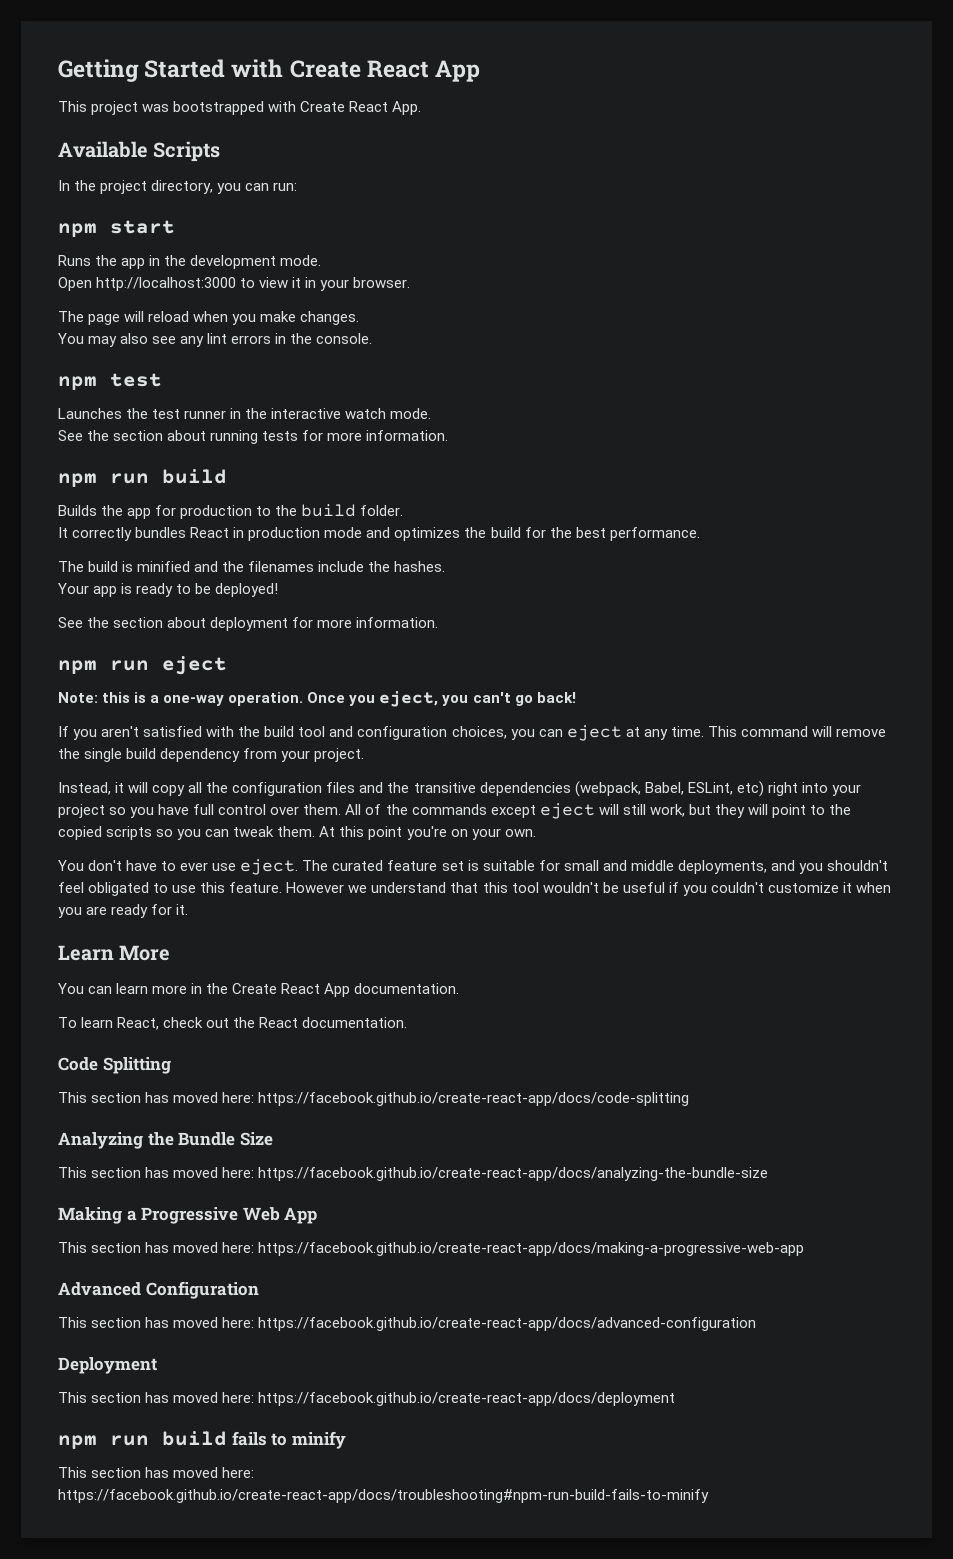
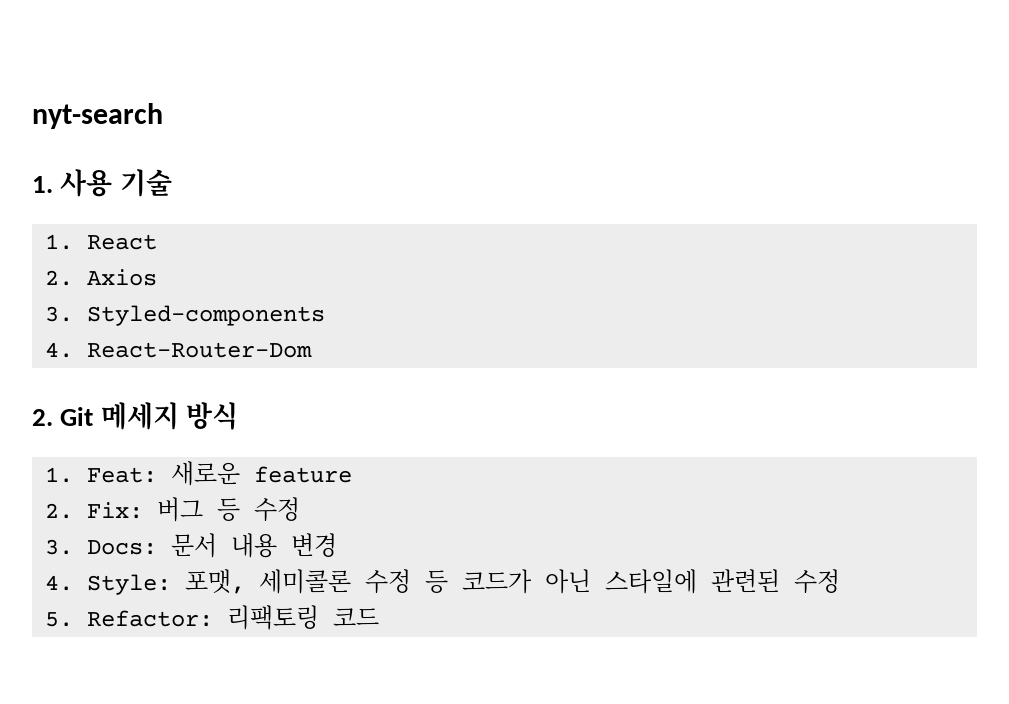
[58,59,481,82] [58,101,422,115] [58,141,221,162] [58,180,298,194] [58,220,175,237] [58,255,322,269] [58,277,411,291] [58,311,360,325] [58,333,373,347] [58,373,162,390] [58,408,432,419] [58,430,449,444] [58,469,227,487] [58,504,404,519] [58,527,700,541] [58,561,446,572] [58,583,279,597] [58,617,439,631] [58,656,227,675] [58,691,576,707] [58,725,886,741] [58,748,365,762] [58,781,861,797] [58,803,852,819] [58,826,536,840] [58,859,888,875] [58,882,891,896] [58,904,189,918] [58,945,171,961] [58,983,460,997] [58,1017,408,1030] [58,1057,171,1074] [58,1092,690,1106] [58,1132,273,1149] [58,1167,769,1181] [58,1207,318,1224] [58,1242,805,1256] [58,1281,259,1299] [58,1317,757,1331] [58,1357,157,1374] [58,1392,676,1406] [58,1431,346,1449] [58,1467,255,1478] [58,1489,709,1503] Getting Started with Create React App // This project was bootstrapped with Create React App. // Available Scripts // In the project directory, you can run: // npm start // Runs the app in the development mode. // Open http://localhost:3000 to view it in your browser. // The page will reload when you make changes. // You may also see any lint errors in the console. // npm test // Launches the test runner in the interactive watch mode. // See the section about running tests for more information. // npm run build // Builds the app for production to the build folder. // It correctly bundles React in production mode and optimizes the build for the best performance. // The build is minified and the filenames include the hashes. // Your app is ready to be deployed! // See the section about deployment for more information. // npm run eject // Note: this is a one-way operation. Once you eject, you can't go back! // If you aren't satisfied with the build tool and configuration choices, you can eject at any time. This command will remove the single build dependency from your project. // Instead, it will copy all the configuration files and the transitive dependencies (webpack, Babel, ESLint, etc) right into your project so you have full control over them. All of the commands except eject will still work, but they will point to the copied scripts so you can tweak them. At this point you're on your own. // You don't have to ever use eject. The curated feature set is suitable for small and middle deployments, and you shouldn't feel obligated to use this feature. However we understand that this tool wouldn't be useful if you couldn't customize it when you are ready for it. // Learn More // You can learn more in the Create React App documentation. // To learn React, check out the React documentation. // Code Splitting // This section has moved here: https://facebook.github.io/create-react-app/docs/code-splitting // Analyzing the Bundle Size // This section has moved here: https://facebook.github.io/create-react-app/docs/analyzing-the-bundle-size // Making a Progressive Web App // This section has moved here: https://facebook.github.io/create-react-app/docs/making-a-progressive-web-app // Advanced Configuration // This section has moved here: https://facebook.github.io/create-react-app/docs/advanced-configuration // Deployment // This section has moved here: https://facebook.github.io/create-react-app/docs/deployment // npm run build fails to minify // This section has moved here: https://facebook.github.io/create-react-app/docs/troubleshooting#npm-run-build-fails-to-minify -> [32,103,163,129] [32,169,172,197] [44,234,157,250] [44,269,157,286] [44,305,325,326] [44,342,312,358] [32,402,238,430] [44,461,352,486] [44,497,300,522] [44,533,337,558] [44,569,840,595] [44,605,379,630] nyt-search // 1. 사용 기술 // 1. React // 2. Axios // 3. Styled-components // 4. React-Router-Dom // 2. Git 메세지 방식 // 1. Feat: 새로운 feature // 2. Fix: 버그 등 수정 // 3. Docs: 문서 내용 변경 // 4. Style: 포맷, 세미콜론 수정 등 코드가 아닌 스타일에 관련된 수정 // 5. Refactor: 리팩토링 코드

